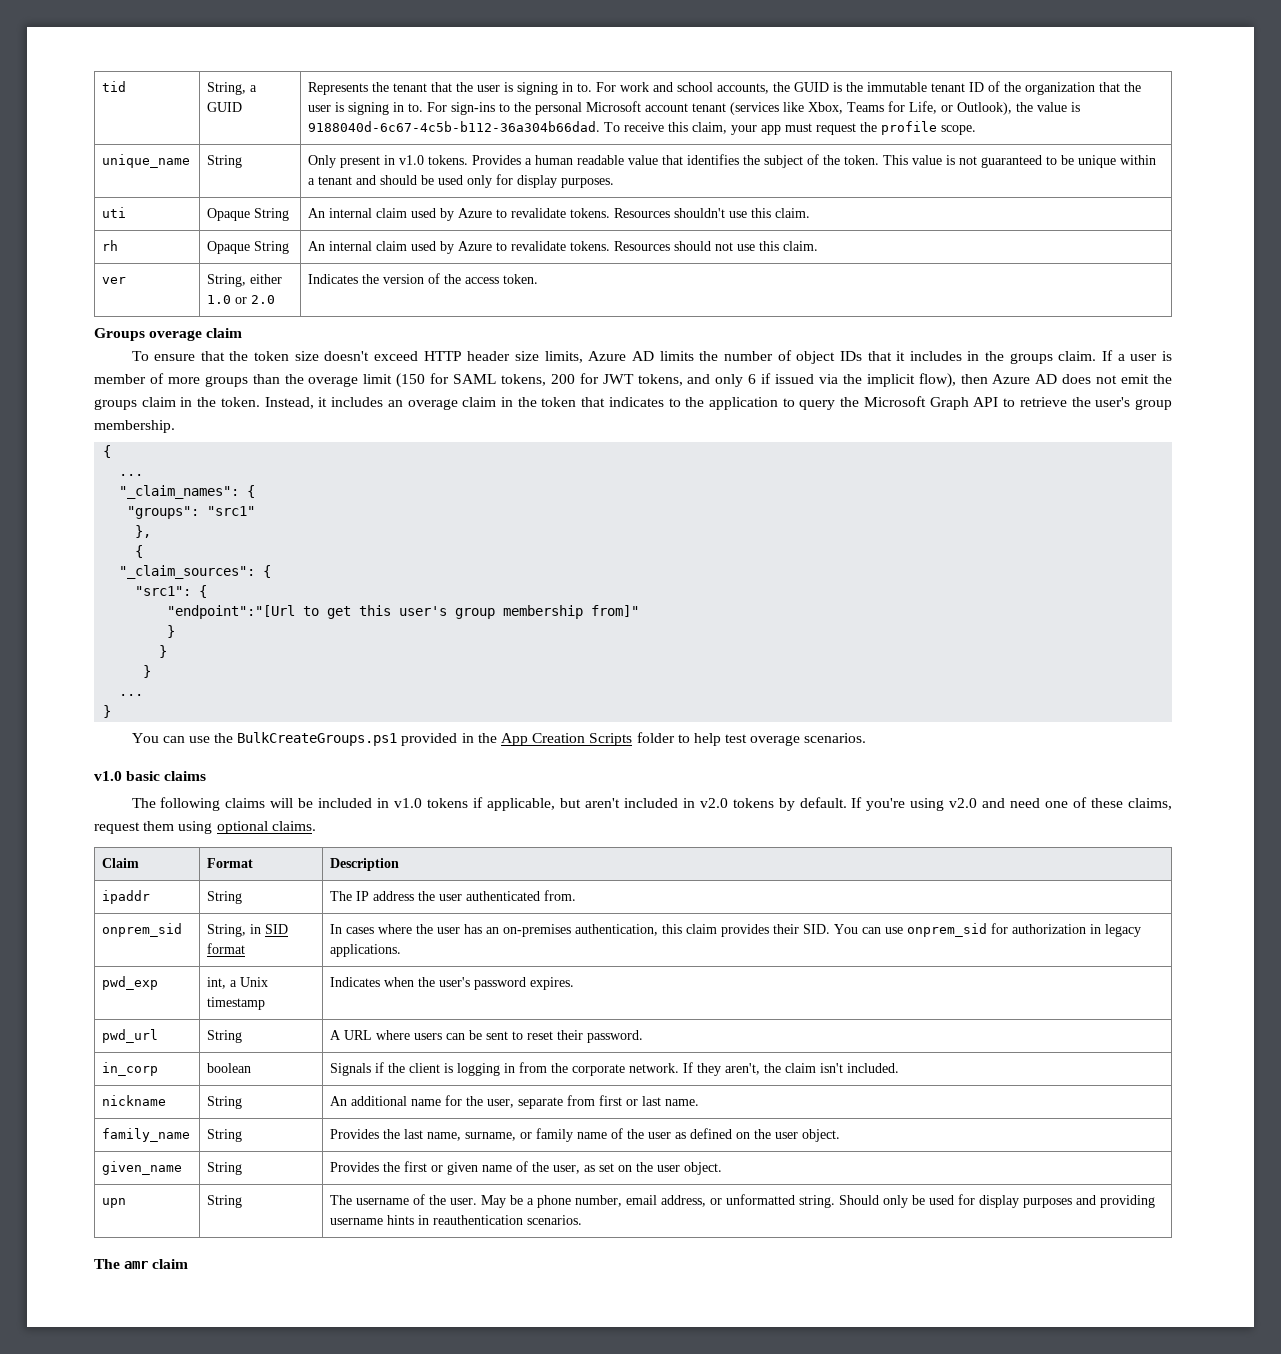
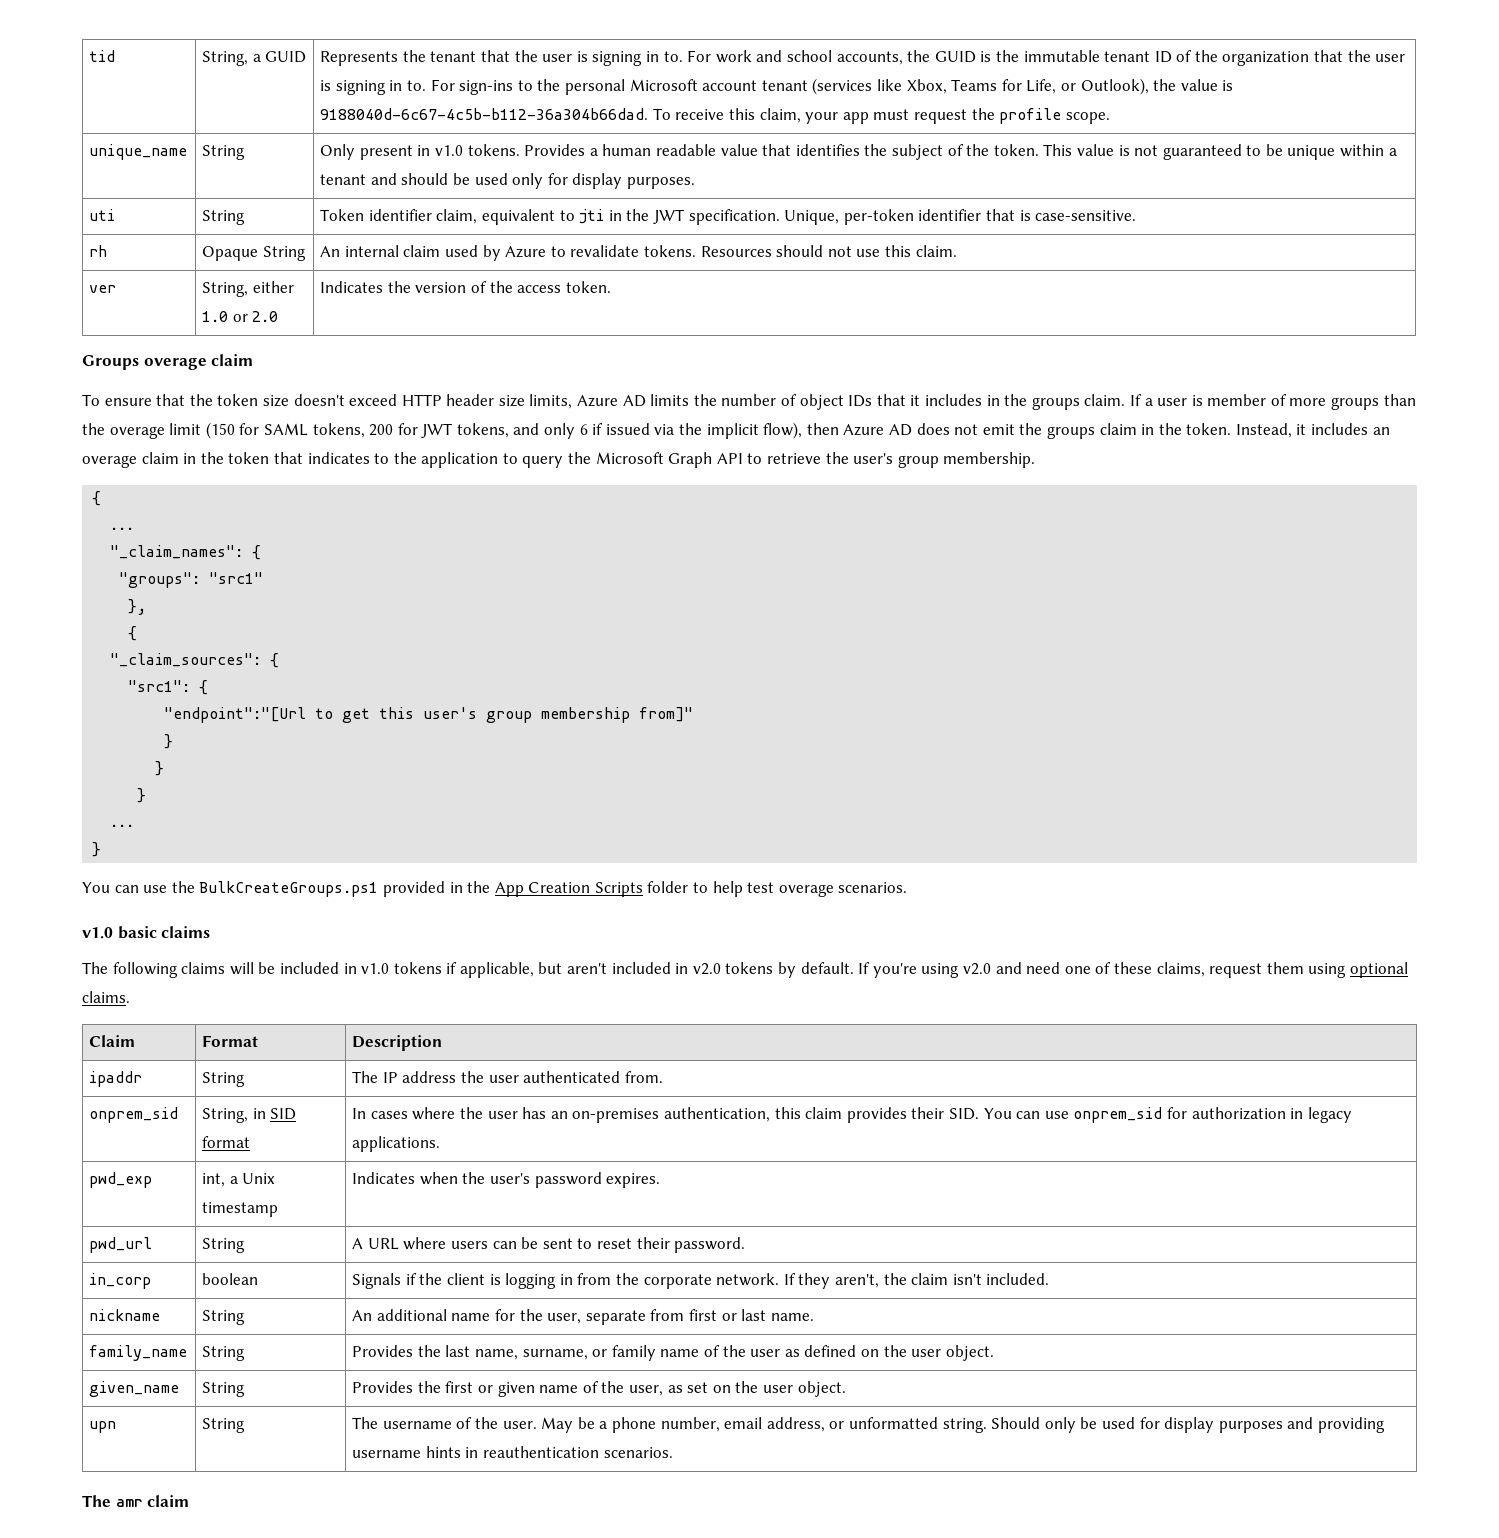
[207,208,290,221] [308,208,811,221] Opaque String | An internal claim used by Azure to revalidate tokens. Resources shouldn't use this claim. -> [202,210,246,225] [320,209,1137,225] String | Token identifier claim, equivalent to jti in the JWT specification. Unique, per-token identifier that is case-sensitive.

